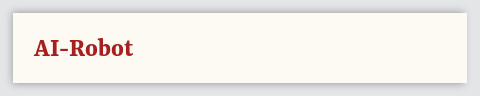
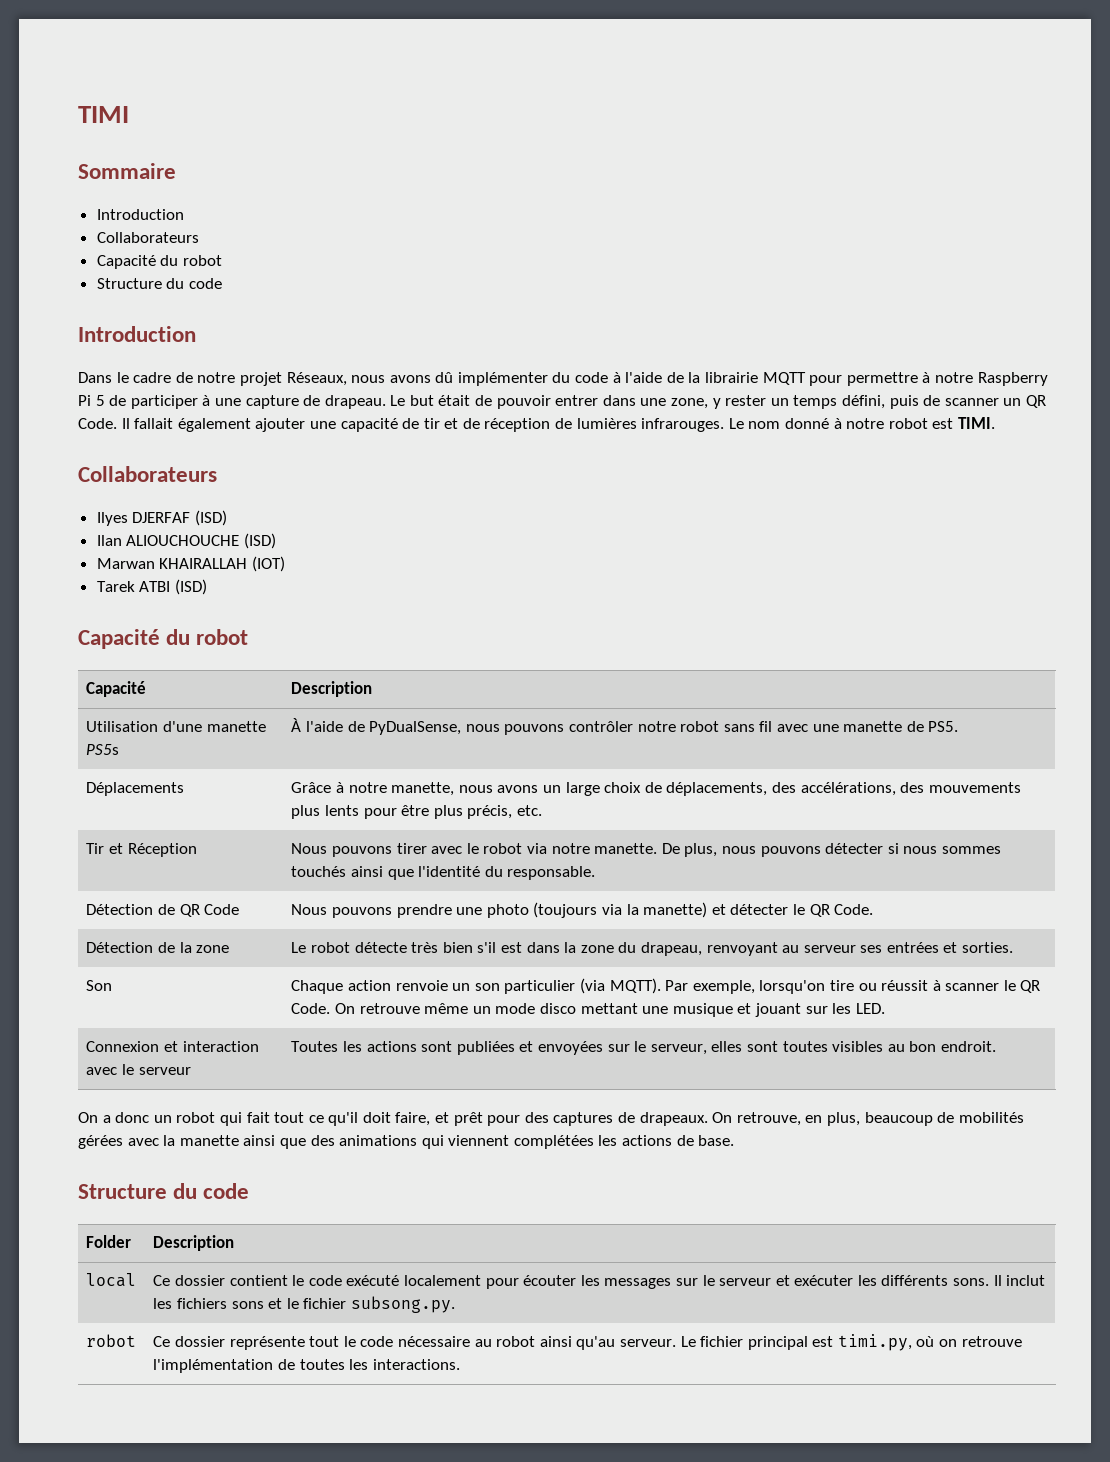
[33,38,134,56] AI-Robot -> [78,106,129,123] [78,163,176,179] [96,209,184,220] [96,232,199,243] [96,255,222,269] [96,278,222,289] [78,326,196,342] [78,372,1048,386] [78,395,1046,409] [78,417,995,432] [78,466,217,482] [96,510,227,526] [96,533,276,549] [96,556,285,572] [96,579,207,595] [78,629,249,649] [86,681,147,697] [291,681,373,697] [86,721,266,732] [86,744,120,755] [291,718,959,735] [86,782,185,796] [291,782,1021,796] [291,805,542,819] [86,843,197,857] [291,843,1001,857] [291,866,596,880] [86,904,240,917] [291,902,874,918] [86,942,230,953] [291,942,1014,956] [86,980,113,991] [291,978,1041,994] [291,1003,885,1017] [86,1041,259,1052] [86,1064,191,1075] [291,1041,996,1055] [78,1112,1024,1126] [78,1135,735,1149] [78,1183,250,1199] [86,1235,132,1248] [153,1235,235,1251] [86,1273,137,1287] [153,1275,1046,1289] [153,1296,455,1313] [86,1334,137,1347] [153,1334,1022,1351] [153,1359,460,1373] TIMI // Sommaire // Introduction // Collaborateurs // Capacité du robot // Structure du code // Introduction // Dans le cadre de notre projet Réseaux, nous avons dû implémenter du code à l'aide de la librairie MQTT pour permettre à notre Raspberry Pi 5 de participer à une capture de drapeau. Le but était de pouvoir entrer dans une zone, y rester un temps défini, puis de scanner un QR Code. Il fallait également ajouter une capacité de tir et de réception de lumières infrarouges. Le nom donné à notre robot est TIMI. // Collaborateurs // Ilyes DJERFAF (ISD) // Ilan ALIOUCHOUCHE (ISD) // Marwan KHAIRALLAH (IOT) // Tarek ATBI (ISD) // Capacité du robot // Capacité | Description // Utilisation d'une manette PS5s | À l'aide de PyDualSense, nous pouvons contrôler notre robot sans fil avec une manette de PS5. // Déplacements | Grâce à notre manette, nous avons un large choix de déplacements, des accélérations, des mouvements plus lents pour être plus précis, etc. // Tir et Réception | Nous pouvons tirer avec le robot via notre manette. De plus, nous pouvons détecter si nous sommes touchés ainsi que l'identité du responsable. // Détection de QR Code | Nous pouvons prendre une photo (toujours via la manette) et détecter le QR Code. // Détection de la zone | Le robot détecte très bien s'il est dans la zone du drapeau, renvoyant au serveur ses entrées et sorties. // Son | Chaque action renvoie un son particulier (via MQTT). Par exemple, lorsqu'on tire ou réussit à scanner le QR Code. On retrouve même un mode disco mettant une musique et jouant sur les LED. // Connexion et interaction avec le serveur | Toutes les actions sont publiées et envoyées sur le serveur, elles sont toutes visibles au bon endroit. // On a donc un robot qui fait tout ce qu'il doit faire, et prêt pour des captures de drapeaux. On retrouve, en plus, beaucoup de mobilités gérées avec la manette ainsi que des animations qui viennent complétées les actions de base. // Structure du code // Folder | Description // local | Ce dossier contient le code exécuté localement pour écouter les messages sur le serveur et exécuter les différents sons. Il inclut les fichiers sons et le fichier subsong.py. // robot | Ce dossier représente tout le code nécessaire au robot ainsi qu'au serveur. Le fichier principal est timi.py, où on retrouve l'implémentation de toutes les interactions.

